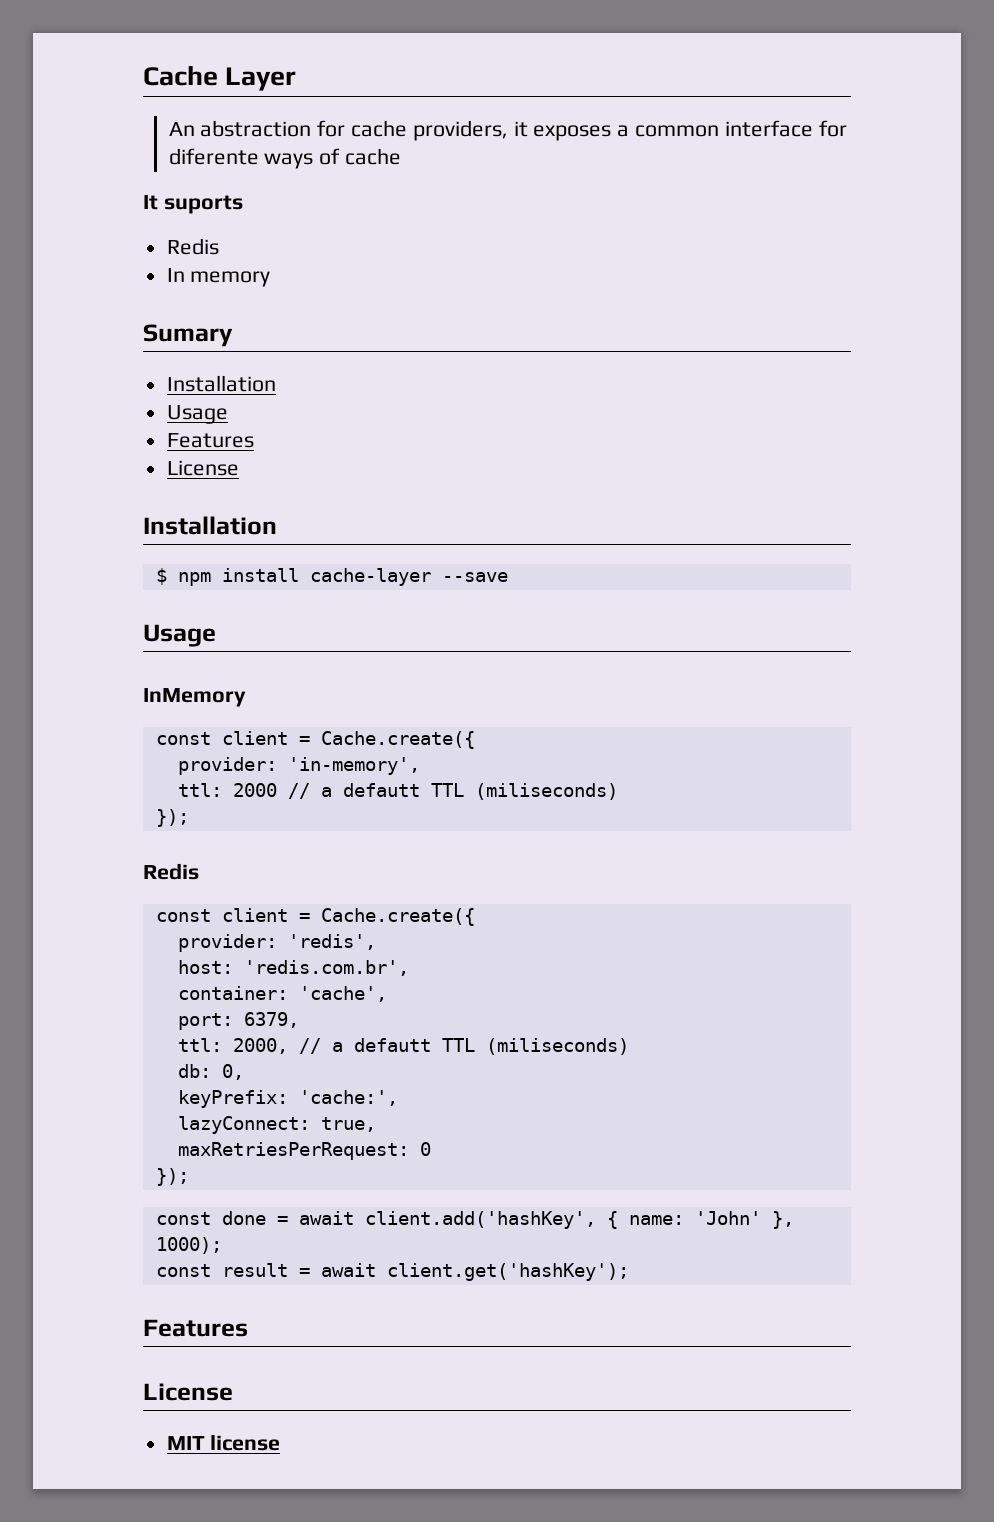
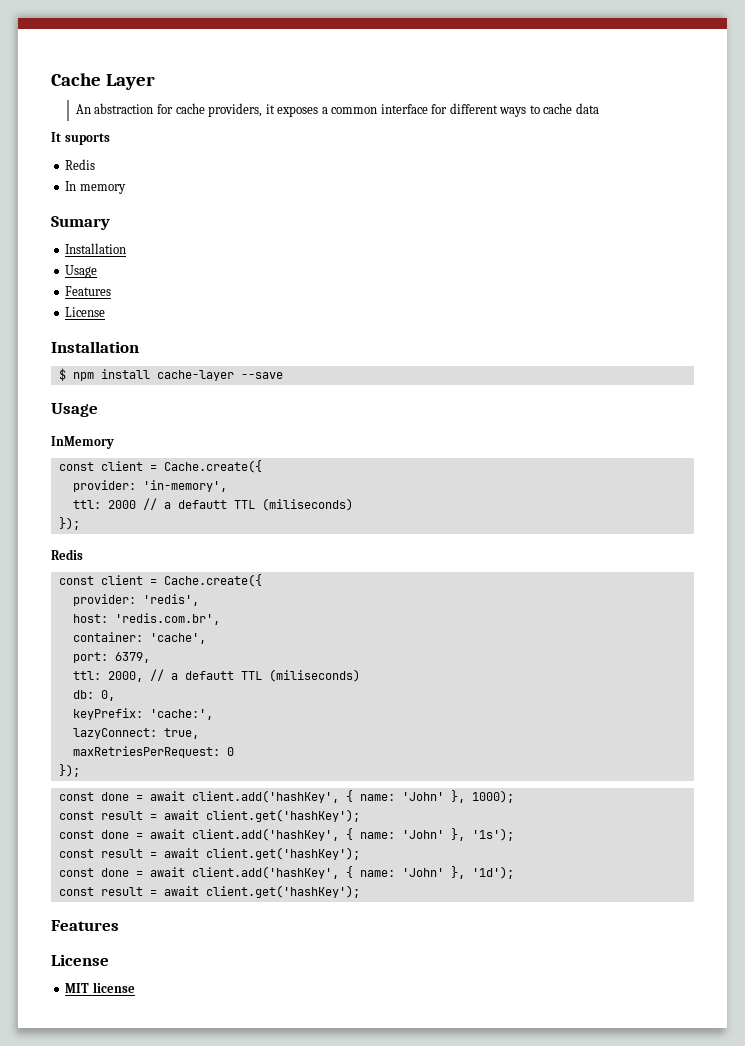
[168,148,401,169] diferente ways of cache -> [449,103,599,117] different ways to cache data
(629, 1272) none -> [58,828,514,841] [58,847,360,860] [58,866,514,879] [58,885,360,898] // const done = await client.add('hashKey', { name: 'John' }, '1s'); // const result = await client.get('hashKey'); // const done = await client.add('hashKey', { name: 'John' }, '1d'); // const result = await client.get('hashKey');

